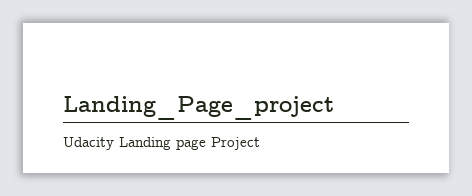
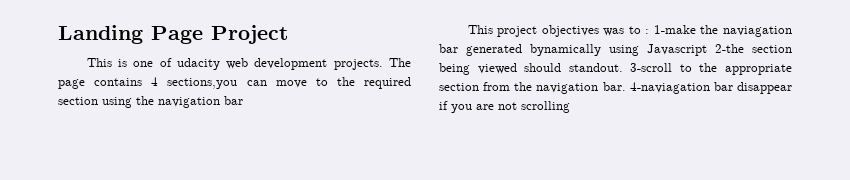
[63,96,334,120] [63,137,260,150] Landing_Page_project // Udacity Landing page Project -> [58,25,288,44] [86,58,412,70] [58,77,411,89] [58,96,243,108] [467,25,792,37] [439,44,792,56] [439,63,792,75] [439,82,792,94] [439,101,570,113] Landing Page Project // This is one of udacity web development projects. The page contains 4 sections,you can move to the required section using the navigation bar // This project objectives was to : 1-make the naviagation bar generated bynamically using Javascript 2-the section being viewed should standout. 3-scroll to the appropriate section from the navigation bar. 4-naviagation bar disappear if you are not scrolling

